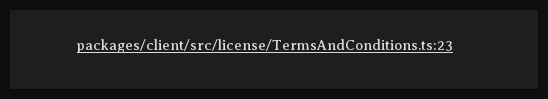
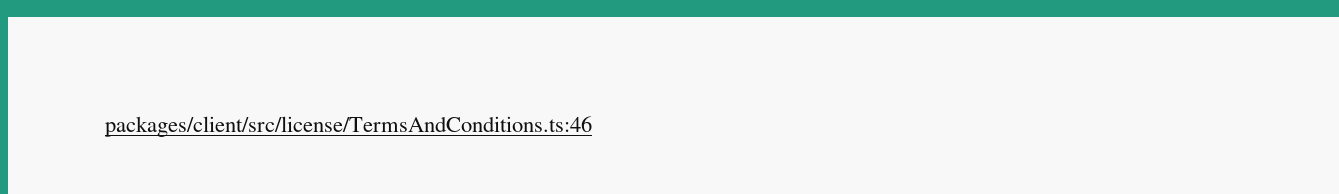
[77,39,453,53] packages/client/src/license/TermsAndConditions.ts:23 -> [105,116,592,137] packages/client/src/license/TermsAndConditions.ts:46

